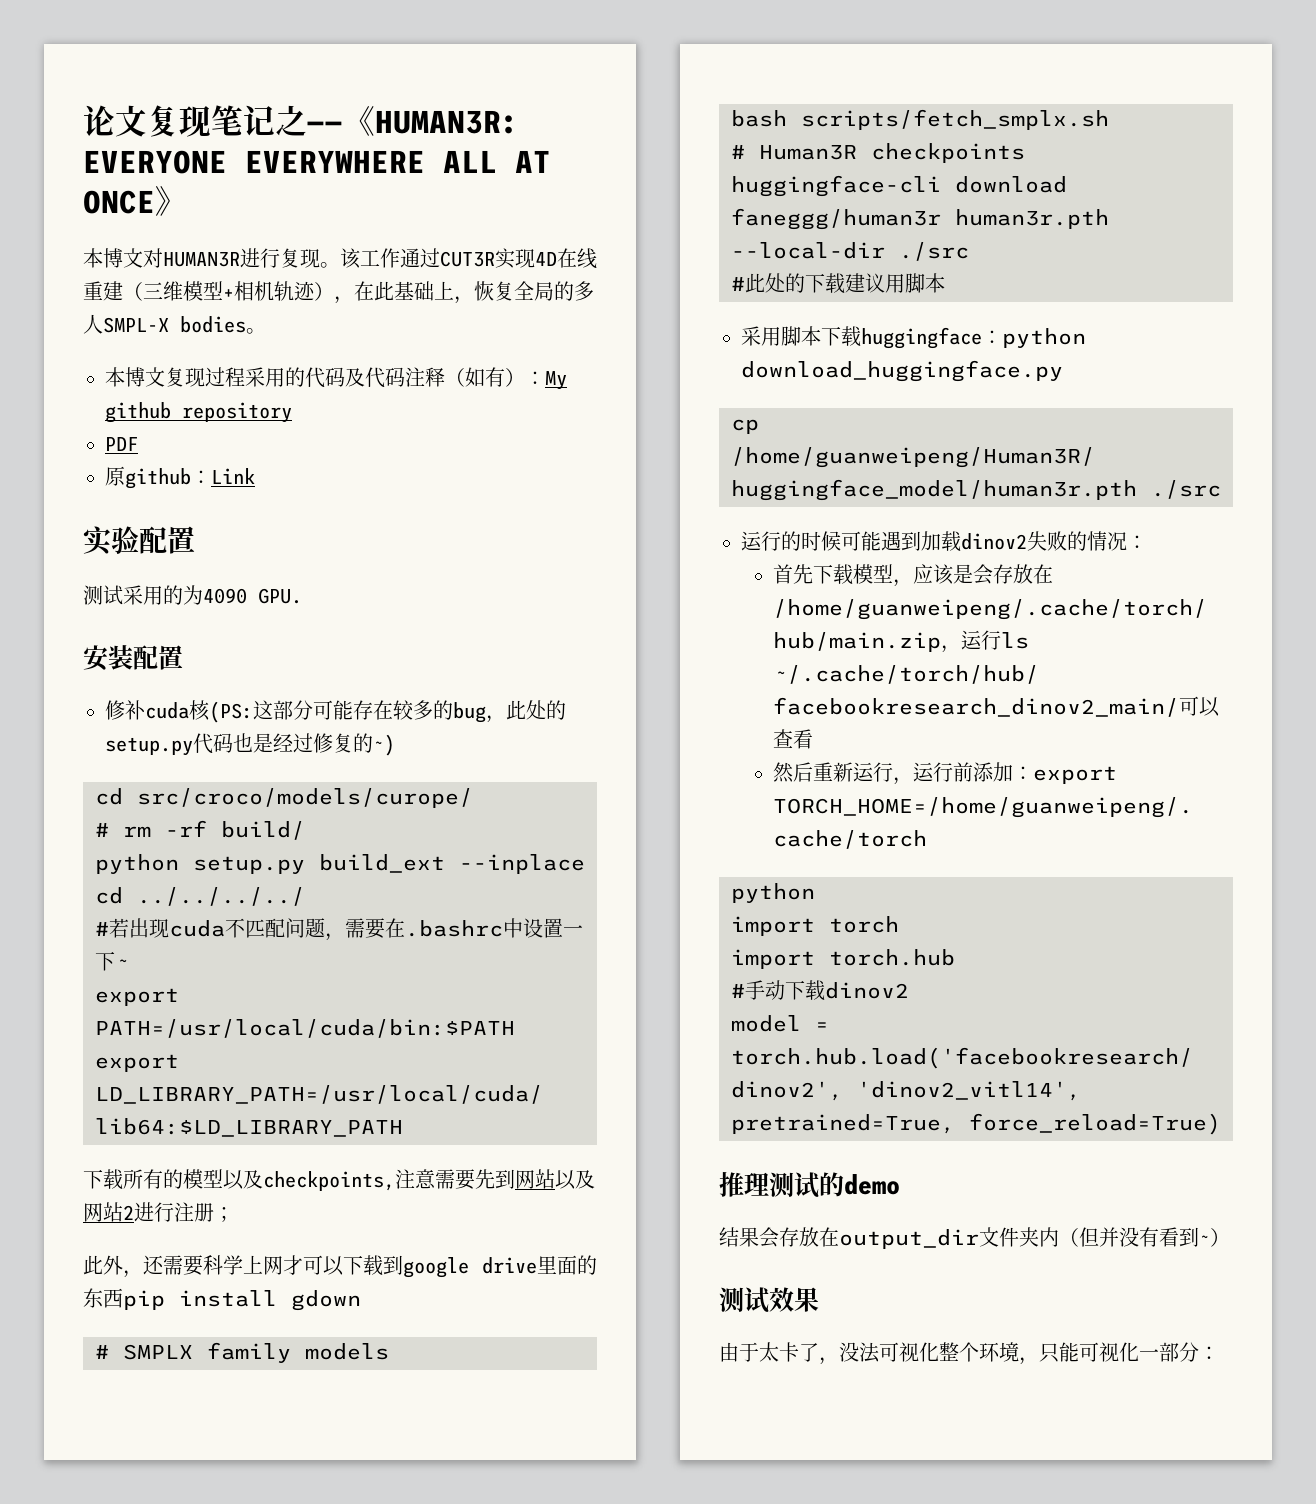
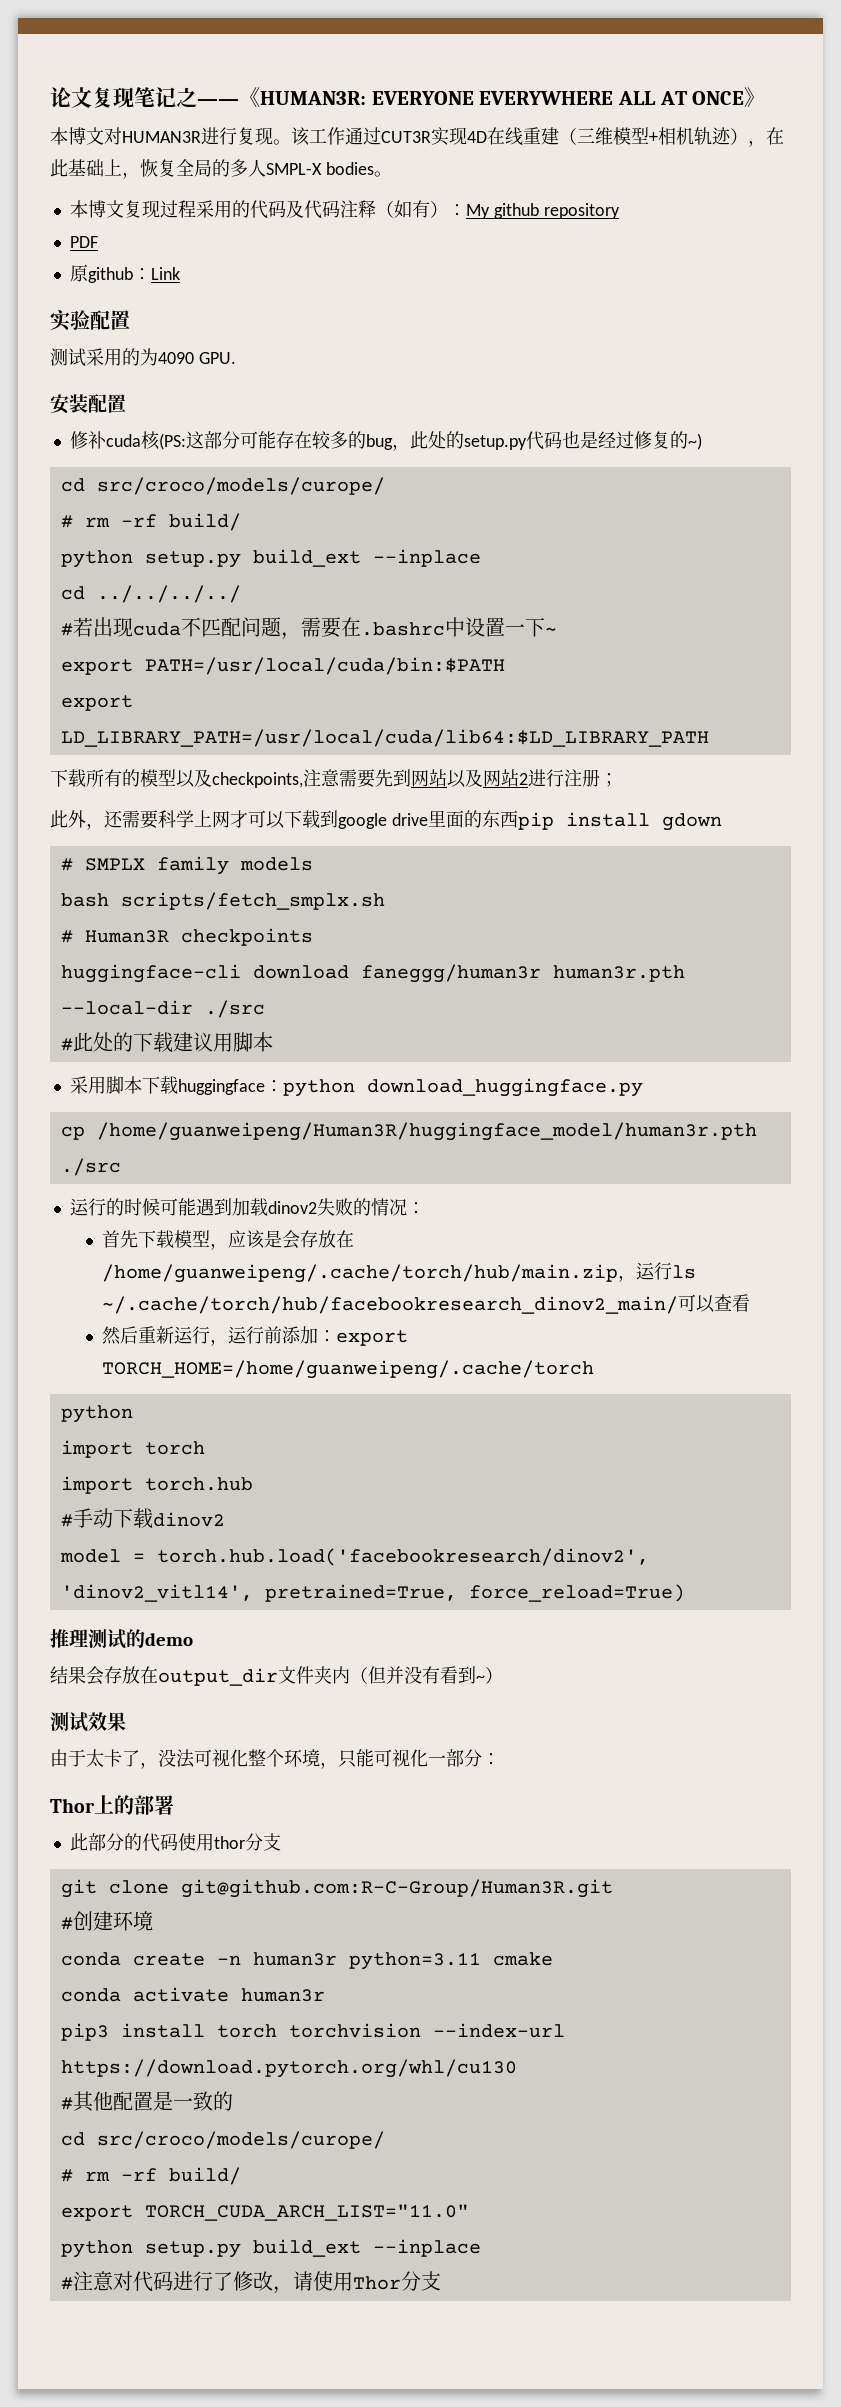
(1219, 1353) none -> [50,1795,174,1815] [69,1833,281,1852] [60,1879,613,1898] [60,1911,153,1931] [60,1952,553,1970] [60,1987,325,2002] [60,2023,565,2041] [60,2059,517,2078] [60,2091,233,2112] [60,2131,385,2149] [60,2167,241,2185] [60,2204,469,2221] [60,2239,481,2258] [60,2271,441,2294] // Thor上的部署 // 此部分的代码使用thor分支 // git clone git@github.com:R-C-Group/Human3R.git // #创建环境 // conda create -n human3r python=3.11 cmake // conda activate human3r // pip3 install torch torchvision --index-url https://download.pytorch.org/whl/cu130 // #其他配置是一致的 // cd src/croco/models/curope/ // # rm -rf build/ // export TORCH_CUDA_ARCH_LIST="11.0" // python setup.py build_ext --inplace // #注意对代码进行了修改，请使用Thor分支

